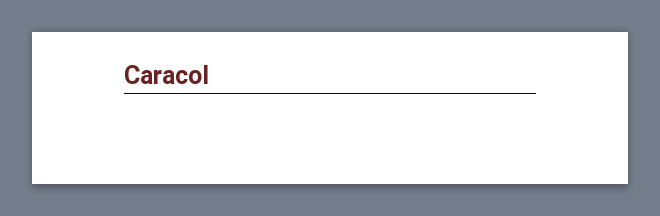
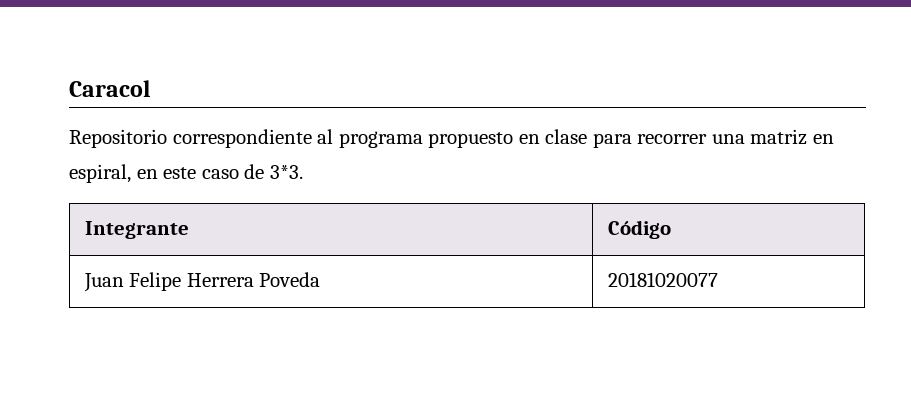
(209, 74) none -> [69,129,834,148] [69,164,303,183] [84,221,189,239] [607,220,671,239] [83,272,321,292] [607,272,718,287] // Repositorio correspondiente al programa propuesto en clase para recorrer una matriz en espiral, en este caso de 3*3. // Integrante | Código // Juan Felipe Herrera Poveda | 20181020077

